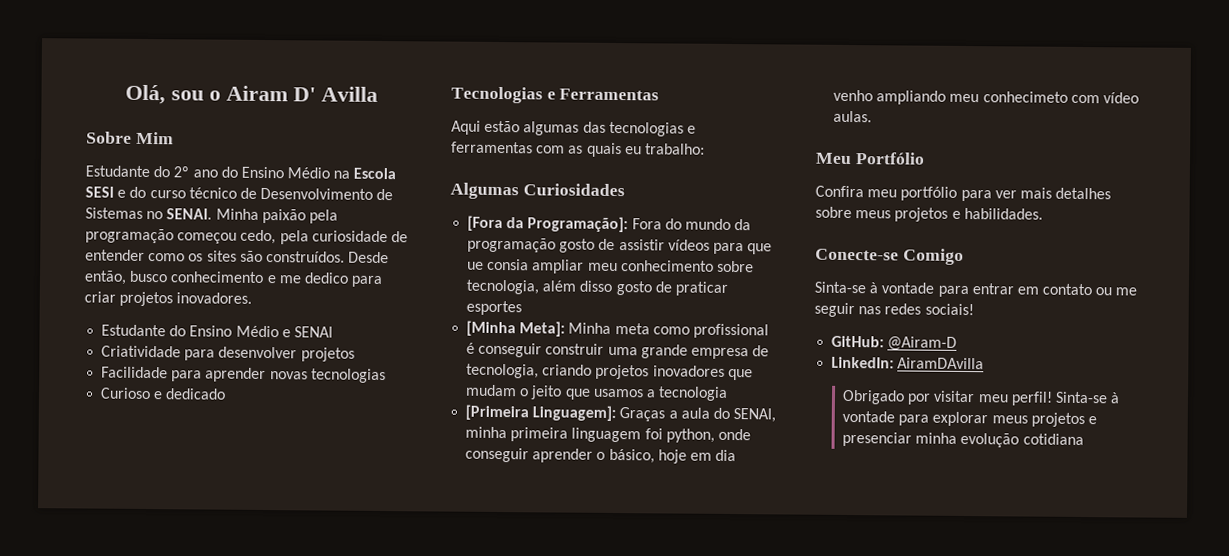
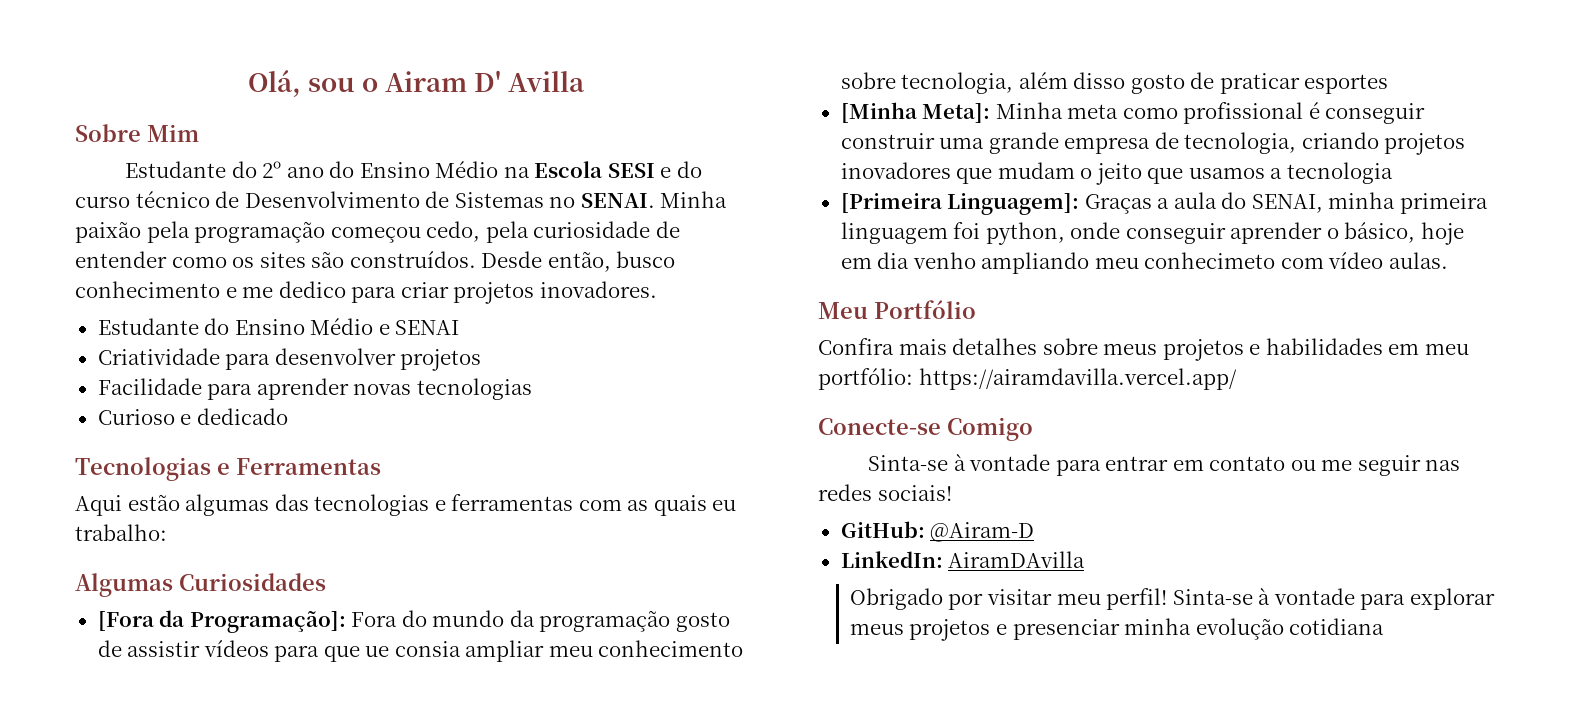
[867,186,1017,202] meu portfólio para ver -> (894, 346) none
[963,207,1043,220] habilidades. -> [1265,338,1469,355] [818,368,1237,390] habilidades em meu portfólio: https://airamdavilla.vercel.app/

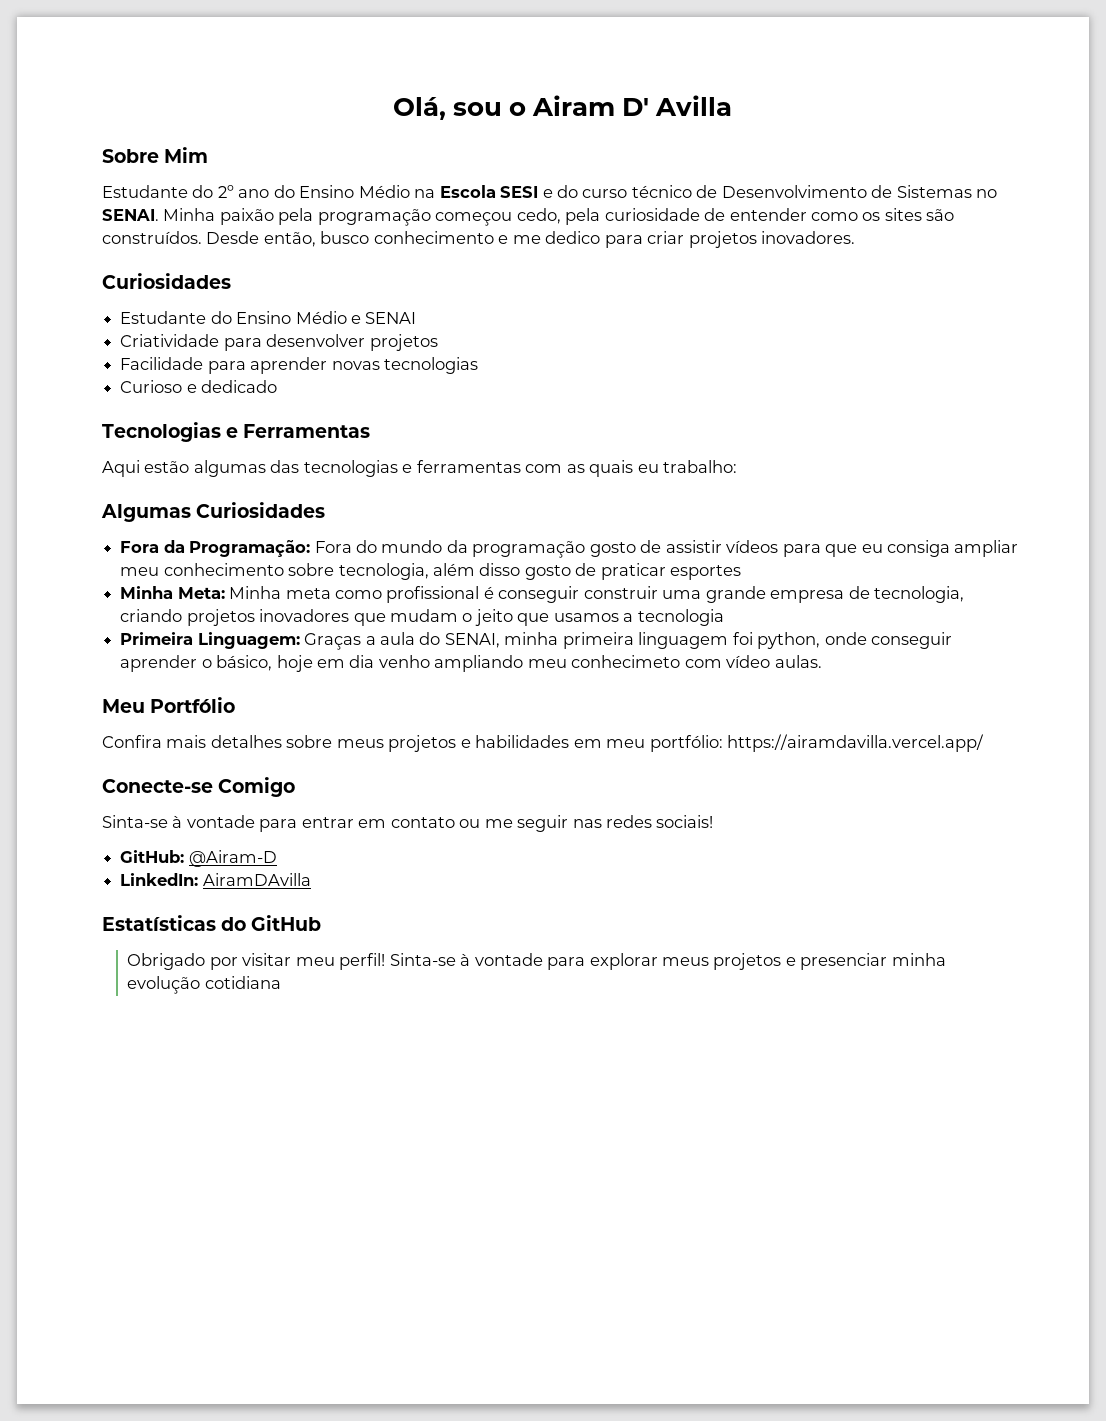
(657, 289) none -> [102,273,231,289] // Curiosidades
[97,610,346,633] [Fora da Programação]: -> [120,540,311,557] Fora da Programação:
[365,641,461,657] ue consia -> [861,540,950,557] eu consiga
[840,102,991,123] [Minha Meta]: -> [120,586,225,599] Minha Meta:
[840,193,1080,215] [Primeira Linguagem]: -> [120,632,300,649] Primeira Linguagem:
(1086, 559) none -> [102,915,322,931] // Estatísticas do GitHub

